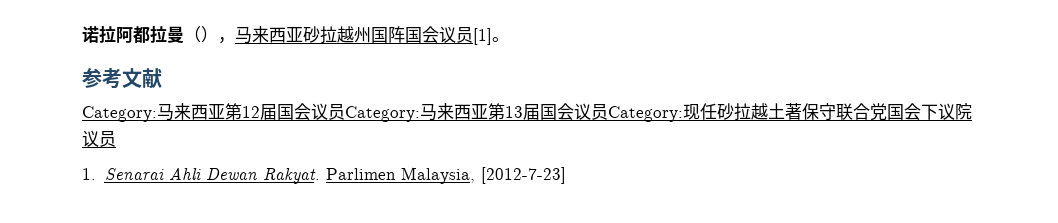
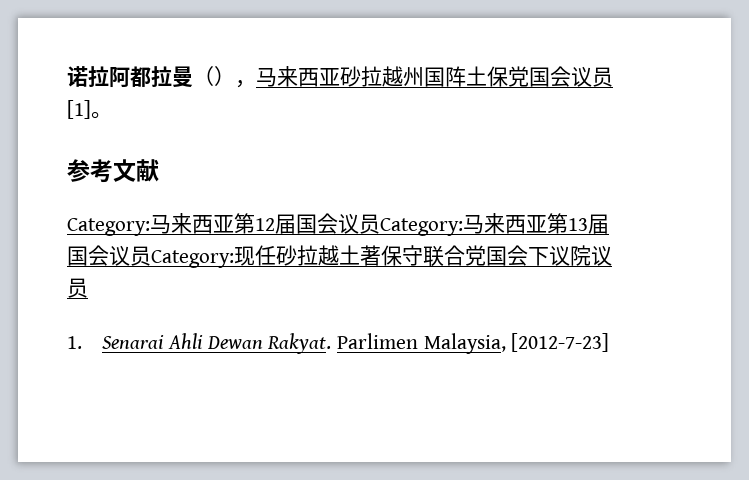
(405, 34) none -> [466,66,529,87] 土保党

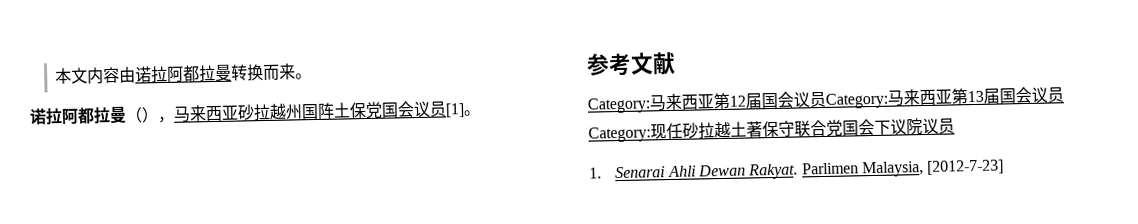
(67, 76) none -> [55,63,313,85] 本文内容由诺拉阿都拉曼转换而来。 //

